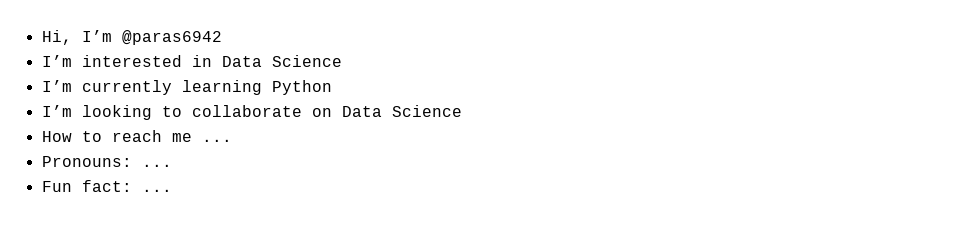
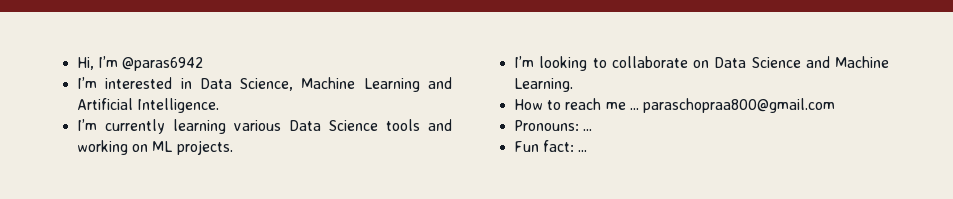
[271,55,342,67] [41,80,332,95] Science // I’m currently learning Python -> [240,77,452,92] [77,98,220,113] [77,119,452,134] [77,140,233,155] Science, Machine Learning and Artificial Intelligence. // I’m currently learning various Data Science tools and working on ML projects.
(462, 111) none -> [805,56,889,68] [514,78,574,92] and Machine Learning.
(232, 140) none -> [642,98,835,113] paraschopraa800@gmail.com

